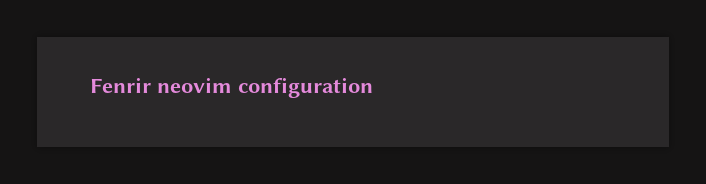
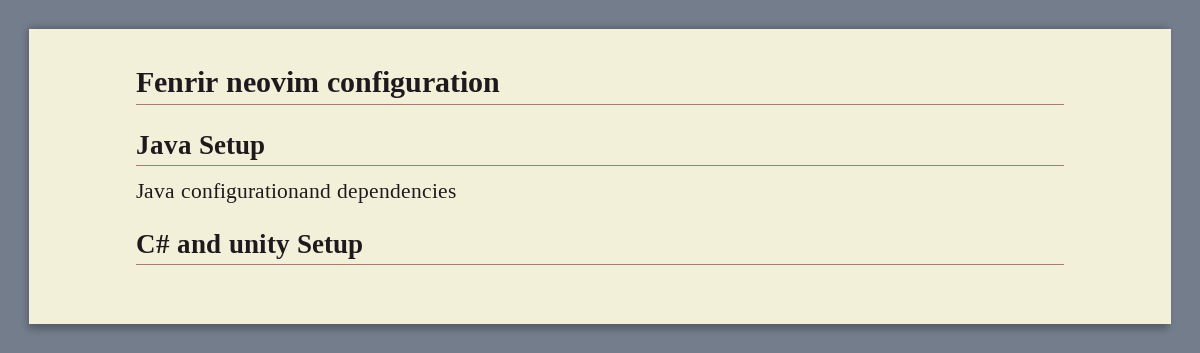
(373, 87) none -> [136,136,266,160] [136,183,456,203] [136,234,363,259] // Java Setup // Java configurationand dependencies // C# and unity Setup

